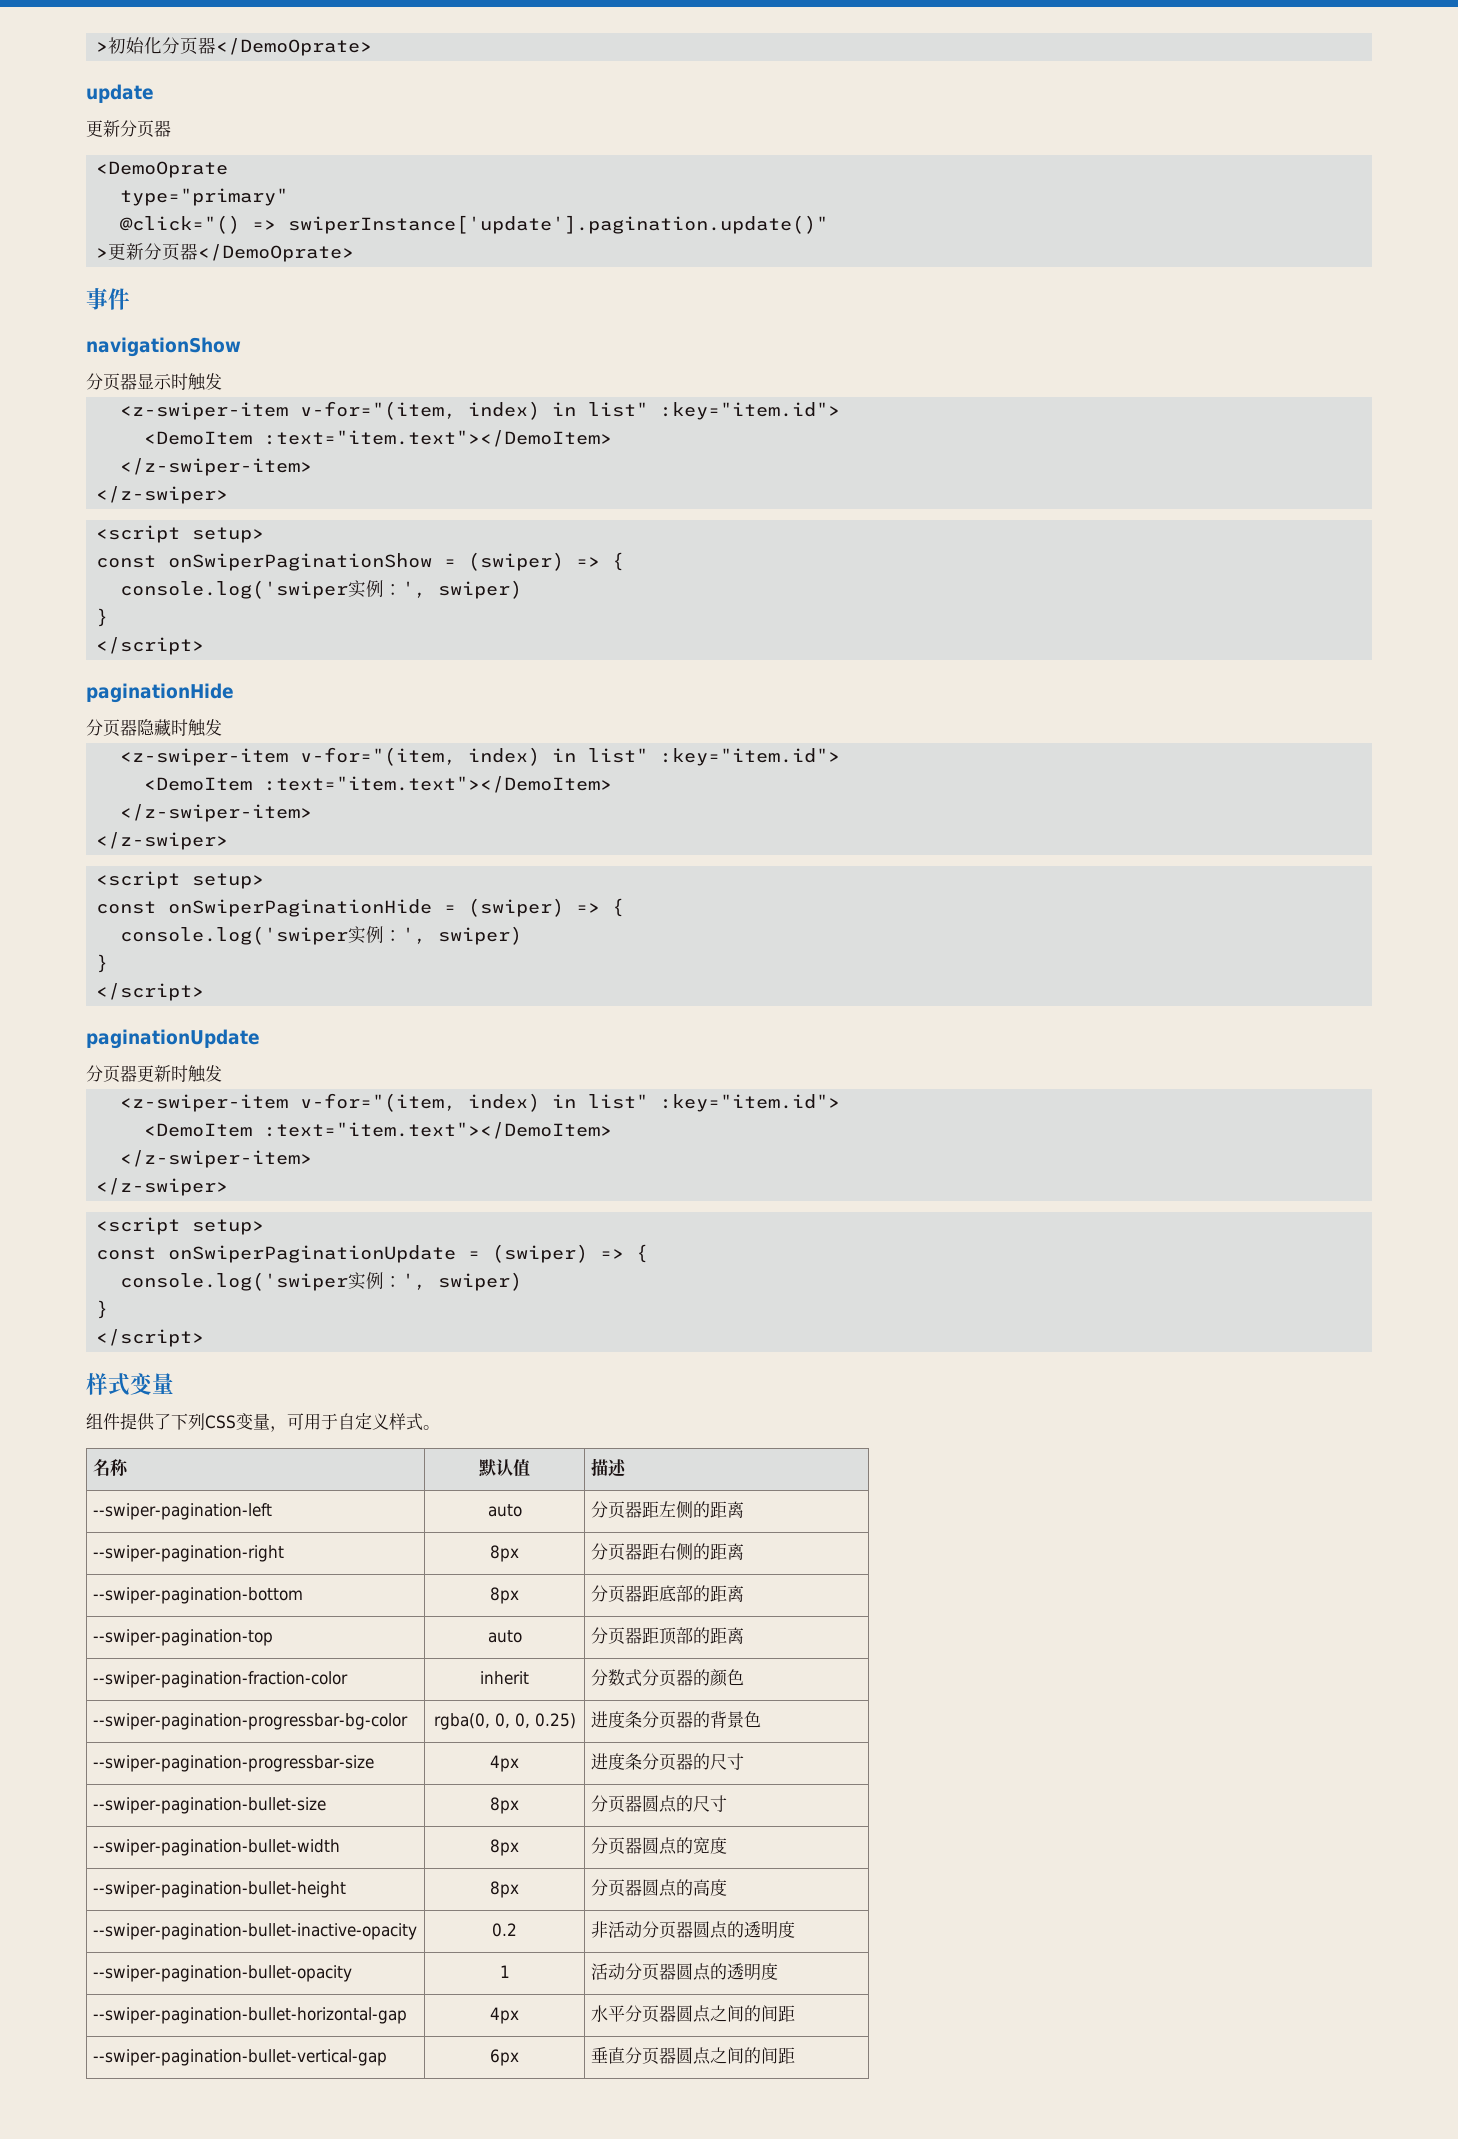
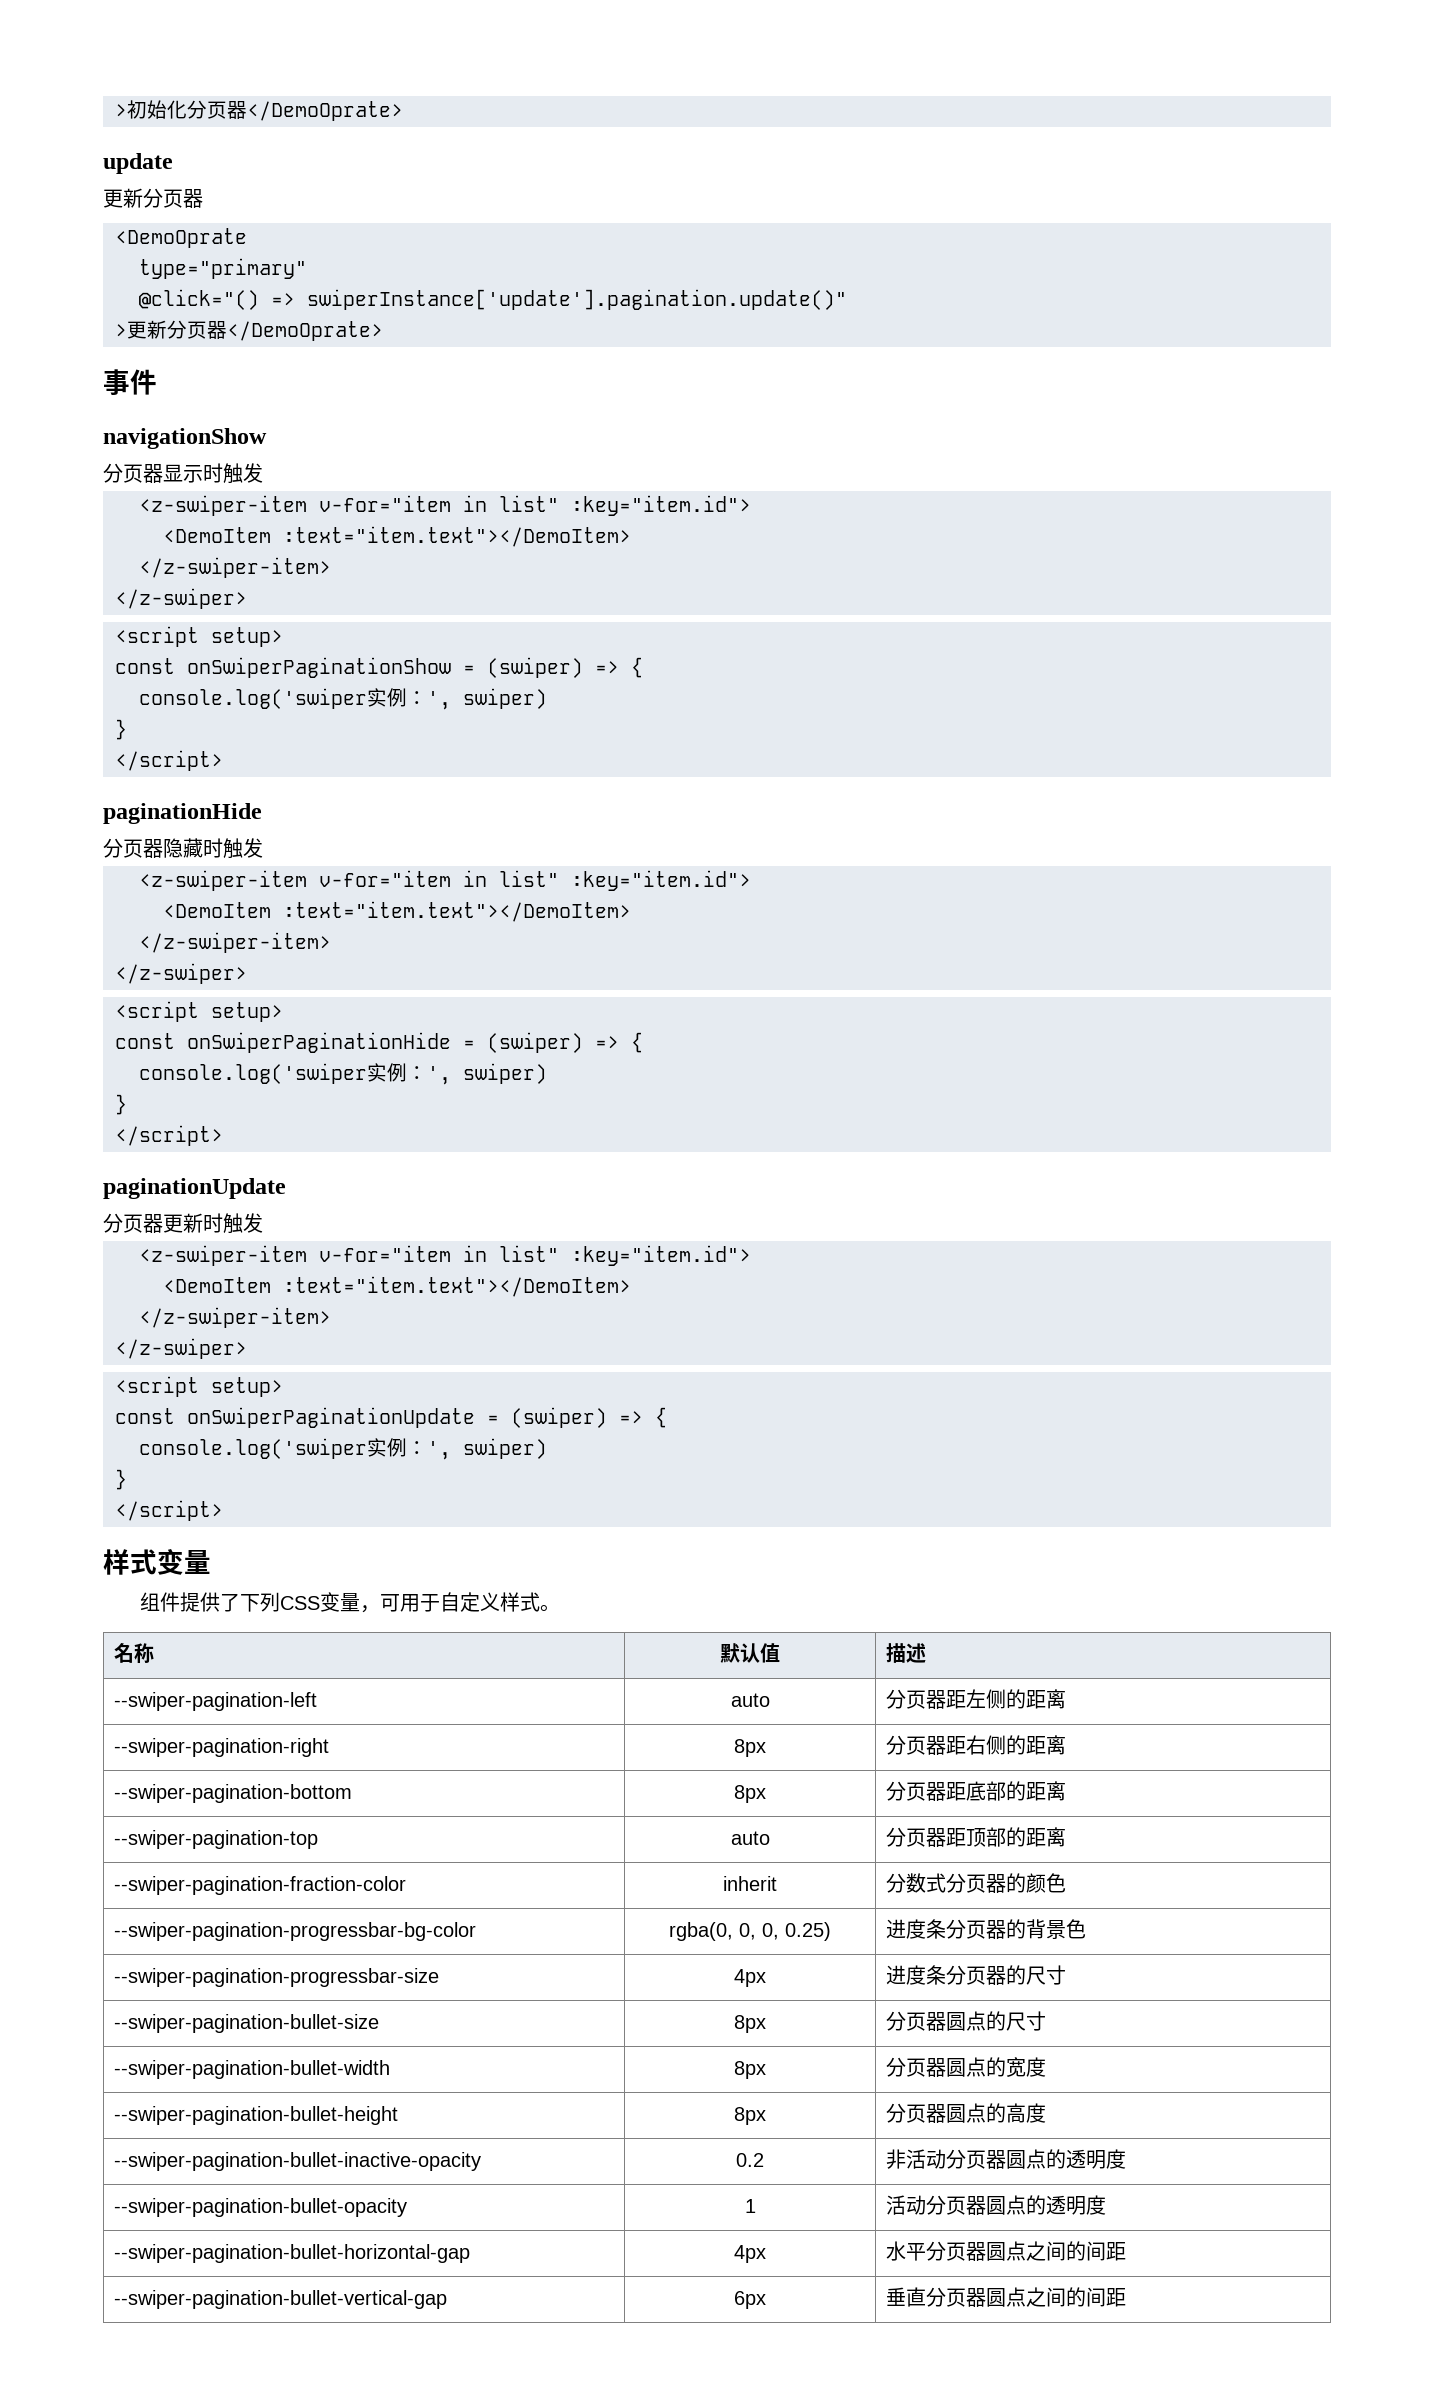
[300,401,541,420] v-for="(item, index) -> [319,495,451,512] v-for="item
[300,747,541,766] v-for="(item, index) -> [319,870,451,887] v-for="item
[300,1093,541,1112] v-for="(item, index) -> [319,1245,451,1262] v-for="item

